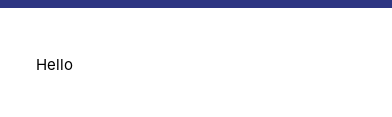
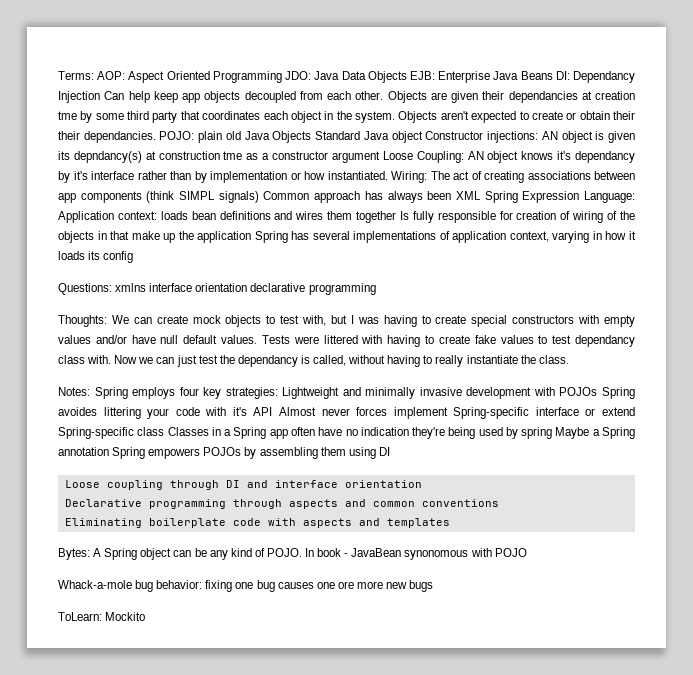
[36,59,73,70] Hello -> [58,71,635,83] [58,91,635,103] [58,111,635,123] [58,131,635,143] [58,151,636,163] [58,171,635,183] [58,191,635,203] [58,211,635,223] [58,231,636,243] [58,251,134,263] [58,283,376,295] [58,315,636,327] [58,335,635,347] [58,355,569,367] [58,387,636,399] [58,407,635,419] [58,427,635,439] [58,447,390,459] [64,480,422,490] [64,499,499,509] [64,518,450,528] [58,548,527,560] [58,580,434,592] [58,612,146,621] Terms: AOP: Aspect Oriented Programming JDO: Java Data Objects EJB: Enterprise Java Beans DI: Dependancy Injection Can help keep app objects decoupled from each other. Objects are given their dependancies at creation tme by some third party that coordinates each object in the system. Objects aren't expected to create or obtain their their dependancies. POJO: plain old Java Objects Standard Java object Constructor injections: AN object is given its depndancy(s) at construction tme as a constructor argument Loose Coupling: AN object knows it's dependancy by it's interface rather than by implementation or how instantiated. Wiring: The act of creating associations between app components (think SIMPL signals) Common approach has always been XML Spring Expression Language: Application context: loads bean definitions and wires them together Is fully responsible for creation of wiring of the objects in that make up the application Spring has several implementations of application context, varying in how it loads its config // Questions: xmlns interface orientation declarative programming // Thoughts: We can create mock objects to test with, but I was having to create special constructors with empty values and/or have null default values. Tests were littered with having to create fake values to test dependancy class with. Now we can just test the dependancy is called, without having to really instantiate the class. // Notes: Spring employs four key strategies: Lightweight and minimally invasive development with POJOs Spring avoides littering your code with it's API Almost never forces implement Spring-specific interface or extend Spring-specific class Classes in a Spring app often have no indication they're being used by spring Maybe a Spring annotation Spring empowers POJOs by assembling them using DI // Loose coupling through DI and interface orientation // Declarative programming through aspects and common conventions // Eliminating boilerplate code with aspects and templates // Bytes: A Spring object can be any kind of POJO. In book - JavaBean synonomous with POJO // Whack-a-mole bug behavior: fixing one bug causes one ore more new bugs // ToLearn: Mockito

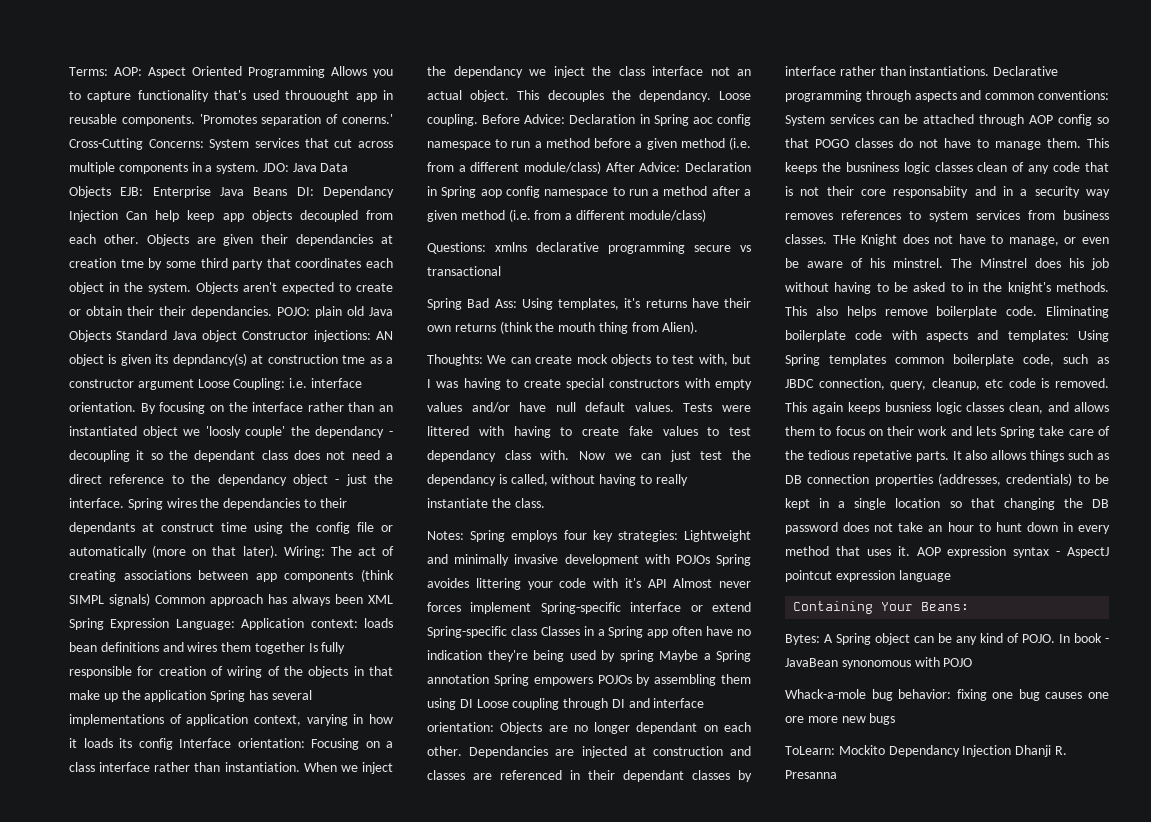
(282, 77) none -> [331,66,393,78] [69,90,393,102] [69,114,394,126] [69,138,393,150] [69,162,260,174] Allows you to capture functionality that's used throuought app in reusable components. 'Promotes separation of conerns.' Cross-Cutting Concerns: System services that cut across multiple components in a system.
[467,151,636,163] [58,171,388,183] AN object knows it's dependancy by it's interface rather than by implementation or how instantiated. -> [289,378,362,388] [69,402,393,414] [69,426,393,438] [69,450,393,462] [69,474,393,486] [69,498,347,510] [69,522,393,534] [69,545,278,558] i.e. interface orientation. By focusing on the interface rather than an instantiated object we 'loosly couple' the dependancy - decoupling it so the dependant class does not need a direct reference to the dependancy object - just the interface. Spring wires the dependancies to their dependants at construct time using the config file or automatically (more on that later).
(134, 257) none -> [179,738,393,750] [69,762,393,774] [427,66,751,78] [427,90,751,102] [427,114,751,126] [427,137,751,150] [427,161,751,174] [427,186,751,198] [427,209,706,222] Interface orientation: Focusing on a class interface rather than instantiation. When we inject the dependancy we inject the class interface not an actual object. This decouples the dependancy. Loose coupling. Before Advice: Declaration in Spring aoc config namespace to run a method before a given method (i.e. from a different module/class) After Advice: Declaration in Spring aop config namespace to run a method after a given method (i.e. from a different module/class)
[149,283,248,292] interface orientation -> (527, 247) none
(376, 289) none -> [694,245,751,252] [427,266,501,276] [427,298,751,310] [427,321,699,334] secure vs transactional // Spring Bad Ass: Using templates, it's returns have their own returns (think the mouth thing from Alien).
(390, 451) // -> (473, 703) none
[344,480,422,488] orientation // -> [427,722,751,734] [427,746,751,758] [427,770,752,782] [785,66,990,76] orientation: Objects are no longer dependant on each other. Dependancies are injected at construction and classes are referenced in their dependant classes by interface rather than instantiations.
[421,499,499,507] conventions // -> [1038,90,1109,100] [785,114,1109,126] [785,138,1109,150] [785,162,1109,174] [785,186,1110,198] [785,210,1109,222] [785,234,1109,246] [785,258,1109,270] [785,282,1109,294] [785,306,1038,318] conventions: System services can be attached through AOP config so that POGO classes do not have to manage them. This keeps the busniness logic classes clean of any code that is not their core responsabiity and in a security way removes references to system services from business classes. THe Knight does not have to manage, or even be aware of his minstrel. The Minstrel does his job without having to be asked to in the knight's methods. This also helps remove boilerplate code.
[386,518,450,528] templates -> [1007,330,1109,342] [785,354,1109,366] [785,378,1109,390] [785,402,1109,414] [785,426,1110,438] [785,450,1109,462] [785,473,1109,486] [785,498,1109,510] [785,522,1110,534] [785,546,1109,558] [785,570,951,582] [793,601,970,614] templates: Using Spring templates common boilerplate code, such as JBDC connection, query, cleanup, etc code is removed. This again keeps busniess logic classes clean, and allows them to focus on their work and lets Spring take care of the tedious repetative parts. It also allows things such as DB connection properties (addresses, credentials) to be kept in a single location so that changing the DB password does not take an hour to hunt down in every method that uses it. AOP expression syntax - AspectJ pointcut expression language // Containing Your Beans:
(146, 616) none -> [888,745,1067,757] [785,770,837,779] Dependancy Injection Dhanji R. Presanna

